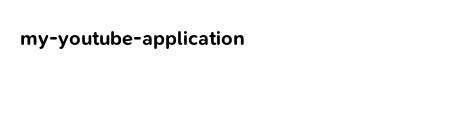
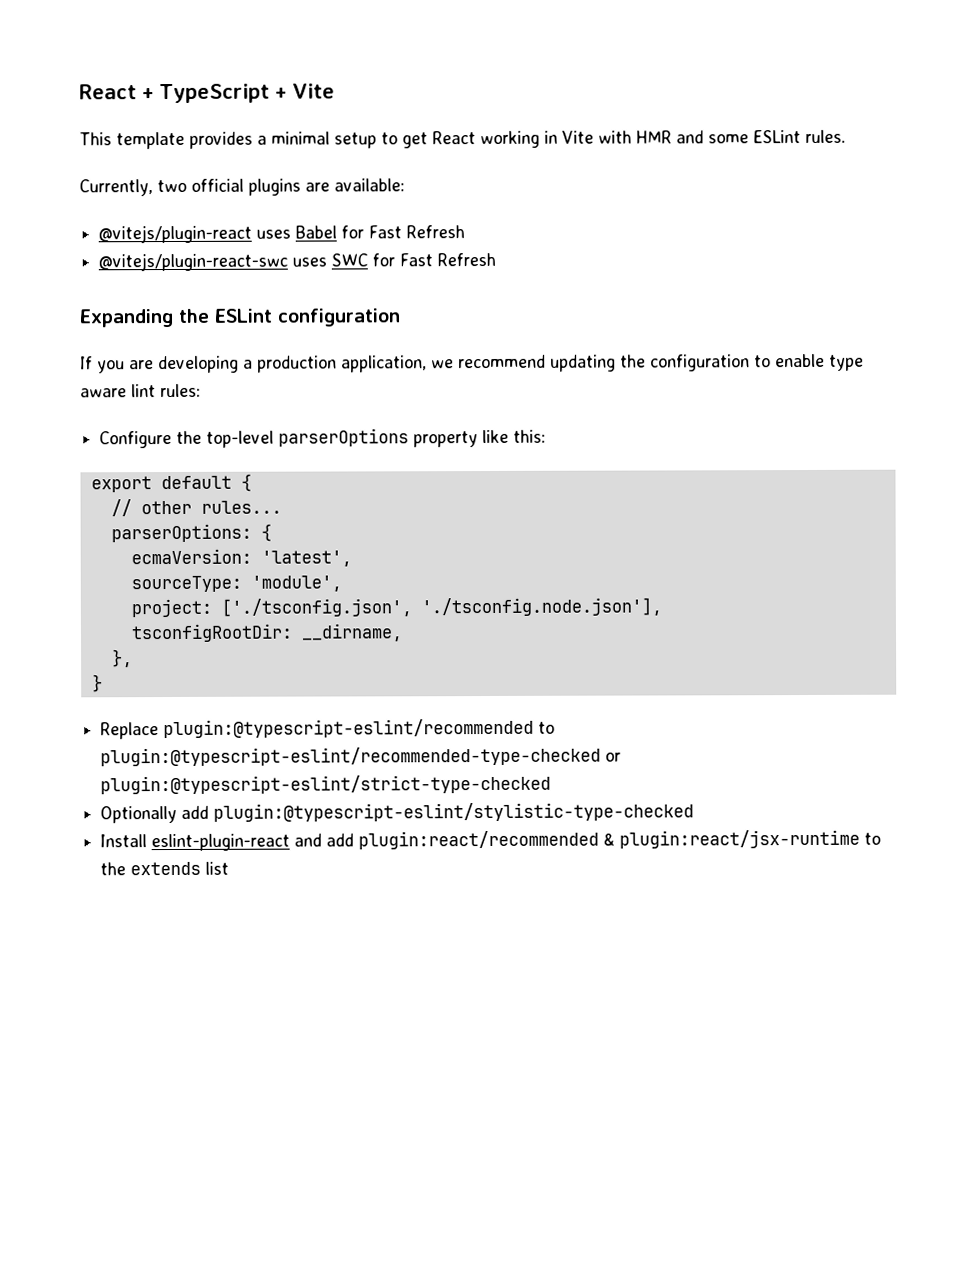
[20,30,245,49] my-youtube-application -> [79,83,335,104] [79,129,846,150] [79,178,405,197] [98,224,466,244] [98,252,497,272] [79,308,401,328] [80,353,864,374] [80,383,201,398] [99,428,547,449] [90,473,252,493] [110,499,282,517] [110,523,272,543] [130,548,352,567] [130,575,342,593] [130,597,662,618] [130,623,403,643] [111,649,133,668] [91,674,103,693] [100,718,556,740] [100,746,622,767] [100,774,552,795] [100,802,695,824] [100,829,882,852] [100,861,230,876] React + TypeScript + Vite // This template provides a minimal setup to get React working in Vite with HMR and some ESLint rules. // Currently, two official plugins are available: // @vitejs/plugin-react uses Babel for Fast Refresh // @vitejs/plugin-react-swc uses SWC for Fast Refresh // Expanding the ESLint configuration // If you are developing a production application, we recommend updating the configuration to enable type aware lint rules: // Configure the top-level parserOptions property like this: // export default { // // other rules... // parserOptions: { // ecmaVersion: 'latest', // sourceType: 'module', // project: ['./tsconfig.json', './tsconfig.node.json'], // tsconfigRootDir: __dirname, // }, // } // Replace plugin:@typescript-eslint/recommended to plugin:@typescript-eslint/recommended-type-checked or plugin:@typescript-eslint/strict-type-checked // Optionally add plugin:@typescript-eslint/stylistic-type-checked // Install eslint-plugin-react and add plugin:react/recommended & plugin:react/jsx-runtime to the extends list

